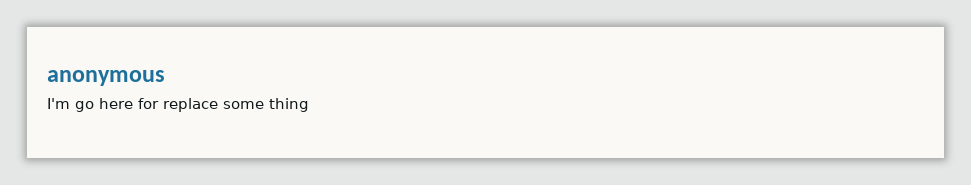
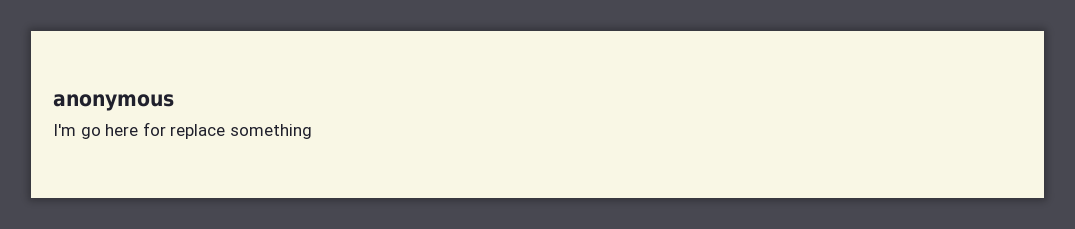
[223,98,309,112] some thing -> [229,124,312,139] something

